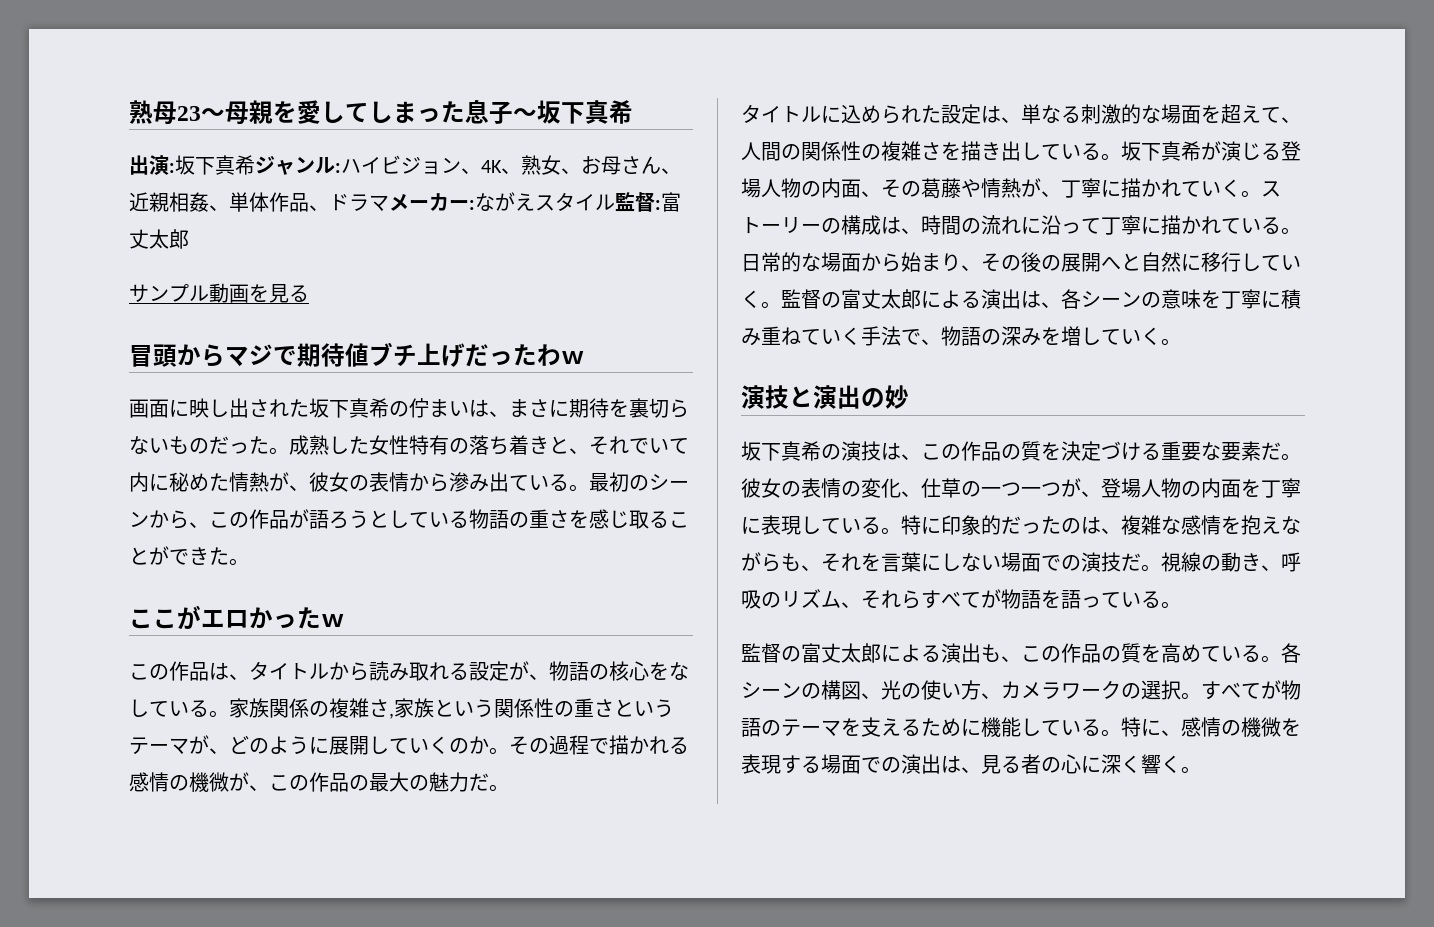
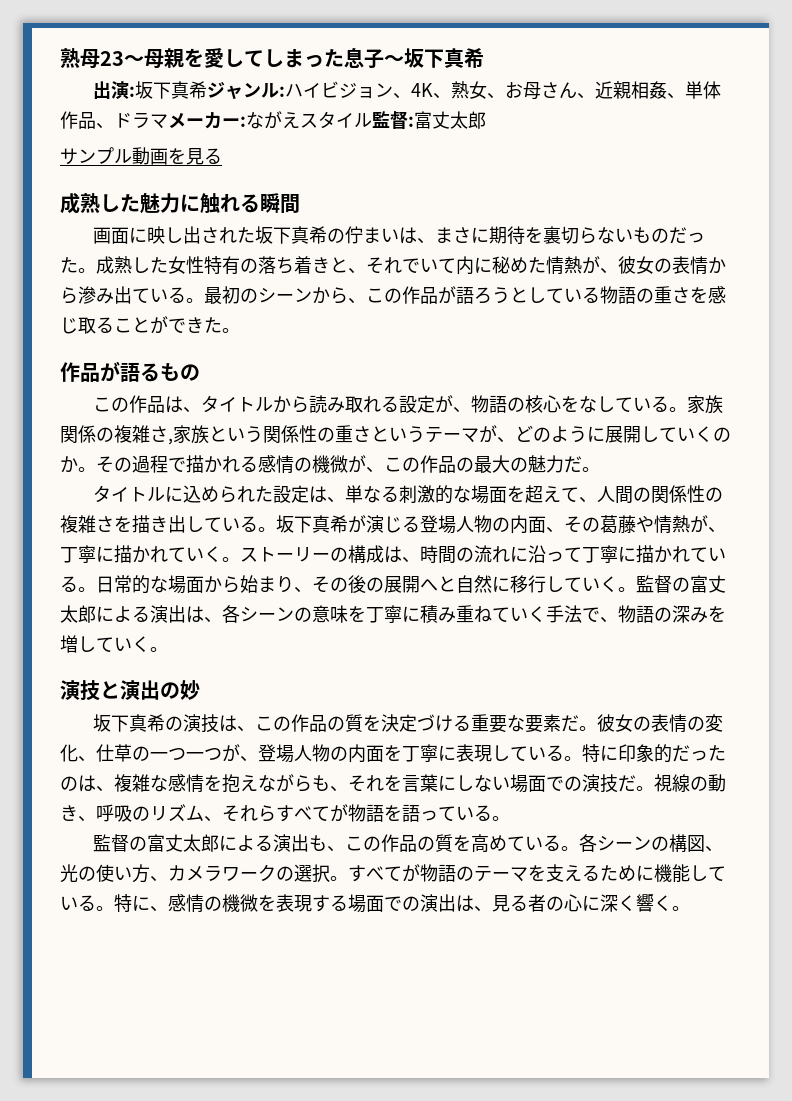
[129,342,585,367] 冒頭からマジで期待値ブチ上げだったわｗ -> [60,192,300,214] 成熟した魅力に触れる瞬間
[129,605,345,630] ここがエロかったｗ -> [60,361,200,382] 作品が語るもの

